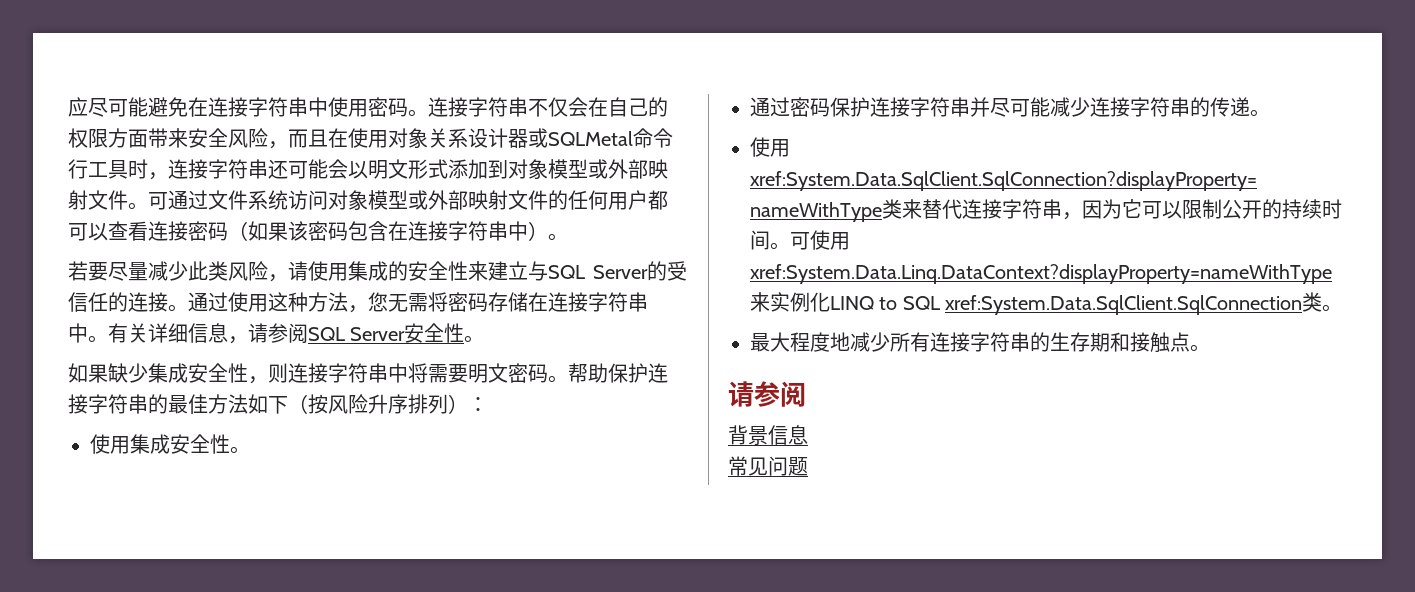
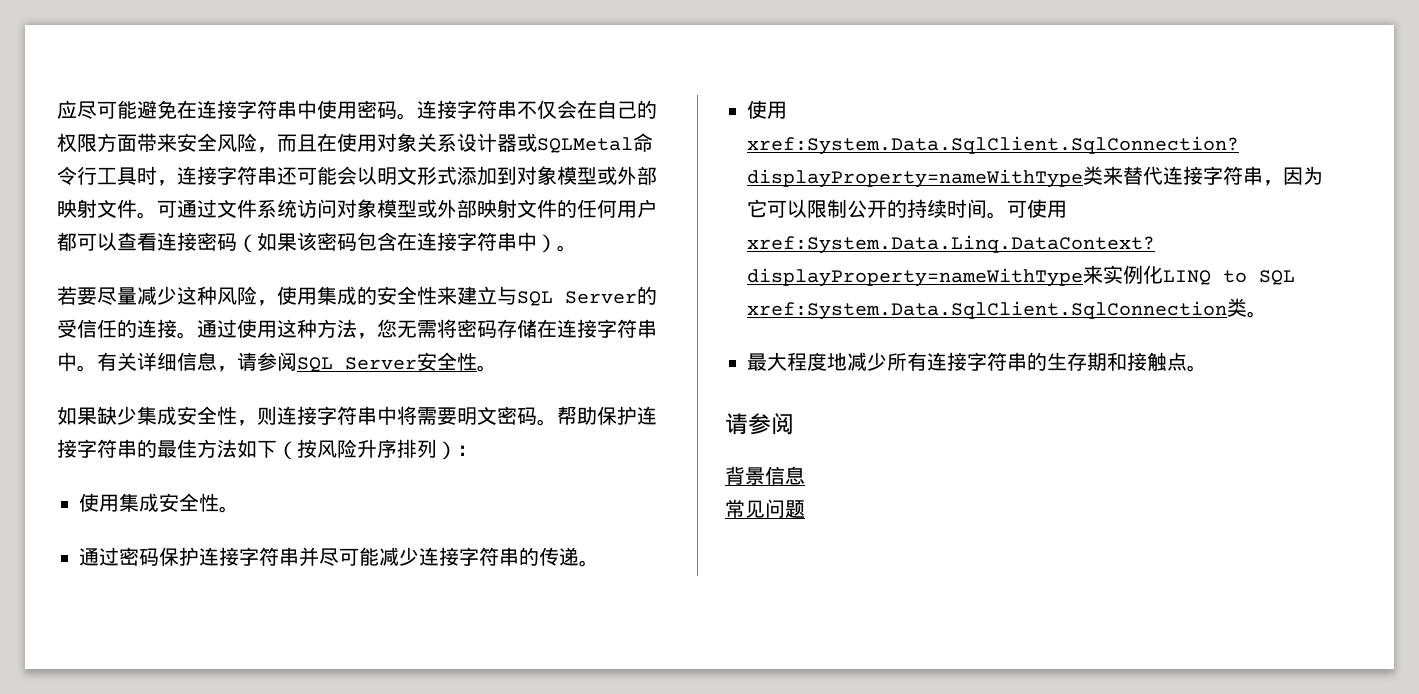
[188,261,308,282] 此类风险，请 -> [177,286,277,306] 这种风险，

